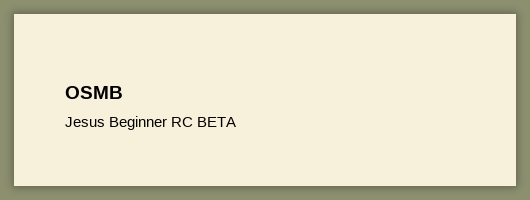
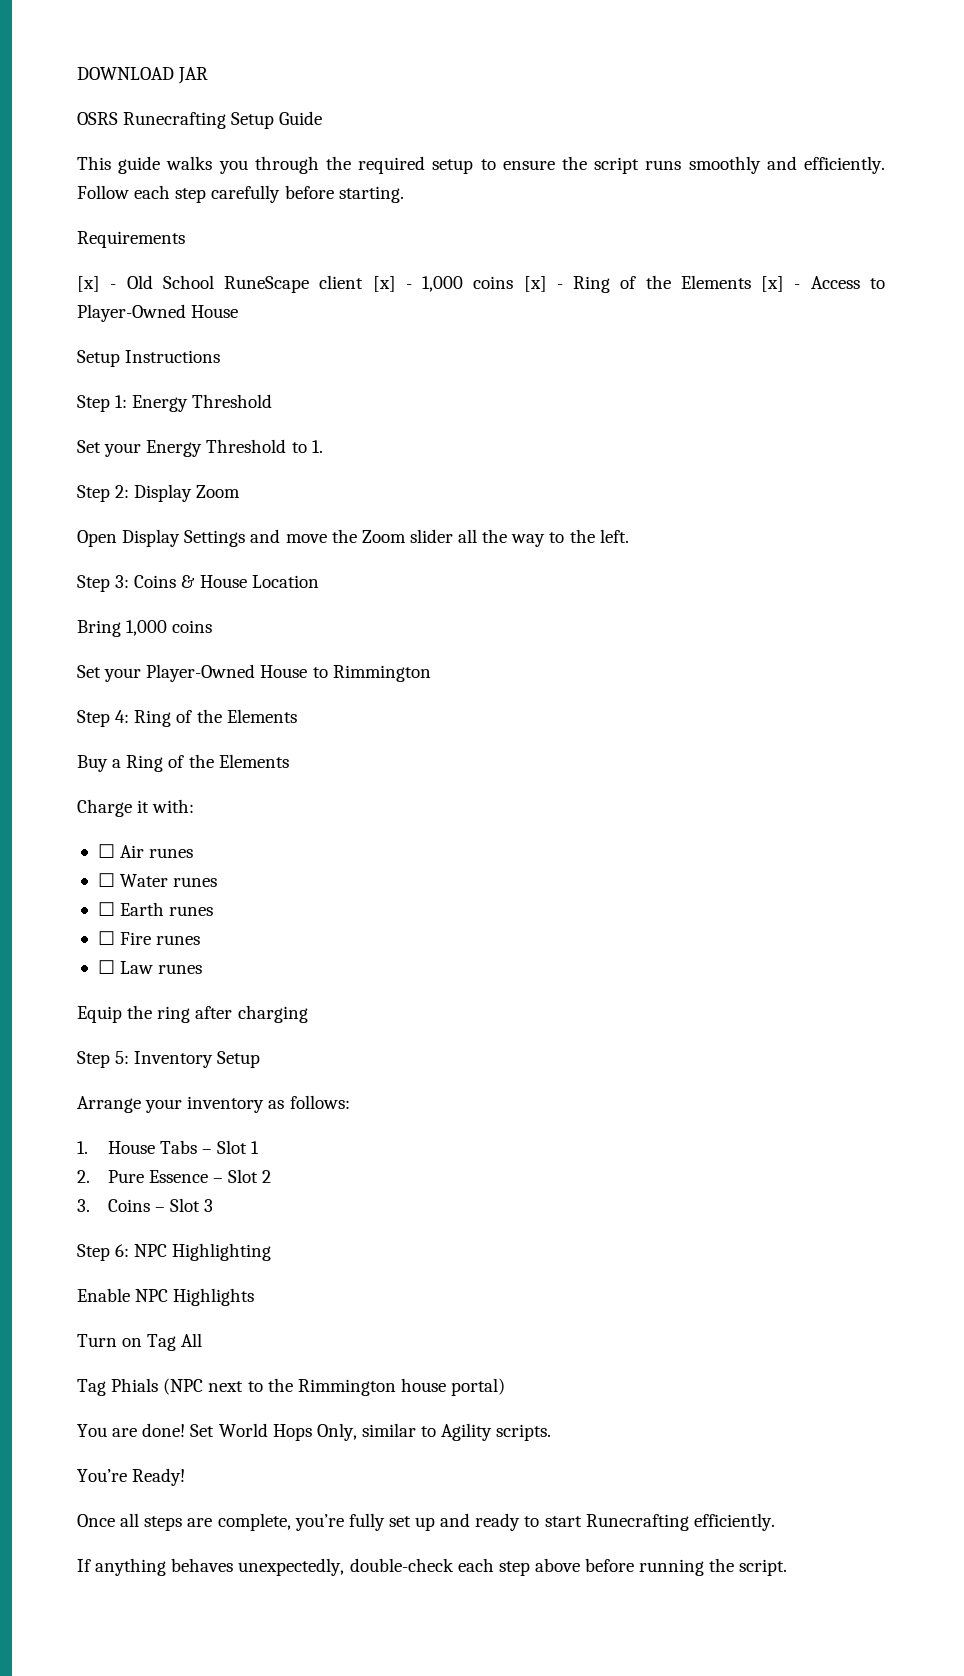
[65,86,123,99] [65,116,237,130] OSMB // Jesus Beginner RC BETA -> [77,67,209,84] [77,111,323,129] [77,156,886,174] [77,185,404,203] [77,231,185,248] [77,275,886,293] [77,304,239,322] [77,350,221,367] [77,394,273,412] [77,439,323,457] [77,484,241,502] [77,529,629,547] [77,575,319,592] [77,620,213,637] [77,664,431,682] [77,709,297,727] [77,754,289,772] [77,799,195,817] [97,844,194,858] [97,873,218,887] [97,902,214,916] [97,931,201,945] [97,960,203,974] [77,1005,308,1023] [77,1051,261,1068] [77,1095,350,1113] [77,1140,260,1154] [77,1169,272,1183] [77,1198,214,1212] [77,1243,272,1261] [77,1288,255,1306] [77,1333,203,1351] [77,1378,506,1396] [77,1423,552,1441] [77,1468,186,1486] [77,1513,775,1531] [77,1558,788,1576] DOWNLOAD JAR // OSRS Runecrafting Setup Guide // This guide walks you through the required setup to ensure the script runs smoothly and efficiently. Follow each step carefully before starting. // Requirements // [x] - Old School RuneScape client [x] - 1,000 coins [x] - Ring of the Elements [x] - Access to Player-Owned House // Setup Instructions // Step 1: Energy Threshold // Set your Energy Threshold to 1. // Step 2: Display Zoom // Open Display Settings and move the Zoom slider all the way to the left. // Step 3: Coins & House Location // Bring 1,000 coins // Set your Player-Owned House to Rimmington // Step 4: Ring of the Elements // Buy a Ring of the Elements // Charge it with: // ☐ Air runes // ☐ Water runes // ☐ Earth runes // ☐ Fire runes // ☐ Law runes // Equip the ring after charging // Step 5: Inventory Setup // Arrange your inventory as follows: // 1. House Tabs – Slot 1 // 2. Pure Essence – Slot 2 // 3. Coins – Slot 3 // Step 6: NPC Highlighting // Enable NPC Highlights // Turn on Tag All // Tag Phials (NPC next to the Rimmington house portal) // You are done! Set World Hops Only, similar to Agility scripts. // You’re Ready! // Once all steps are complete, you’re fully set up and ready to start Runecrafting efficiently. // If anything behaves unexpectedly, double-check each step above before running the script.

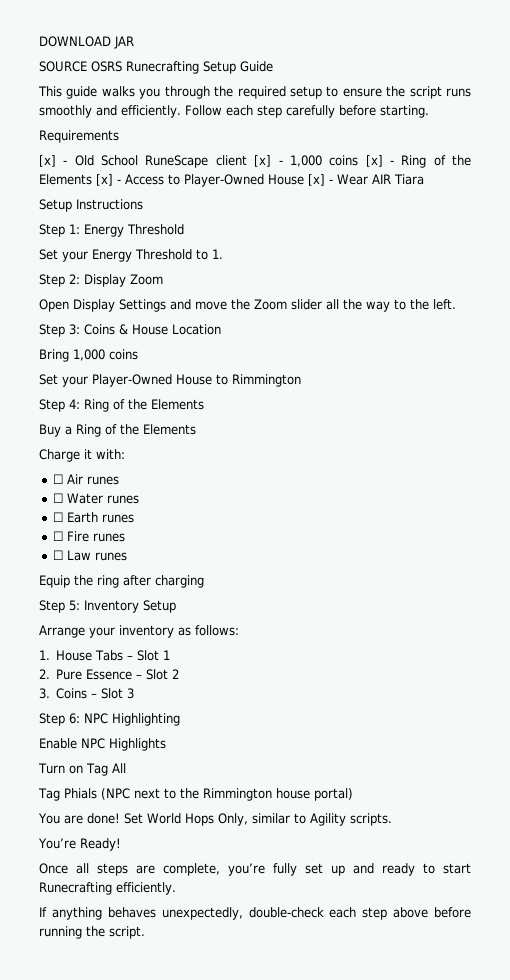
(209, 75) none -> [39,61,87,72] SOURCE
(239, 311) none -> [308,174,424,186] [x] - Wear AIR Tiara

